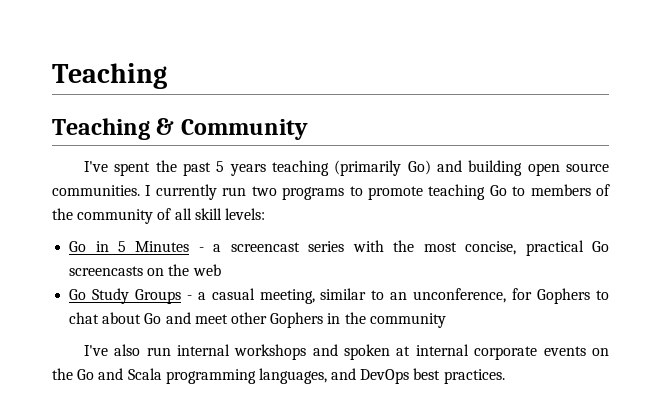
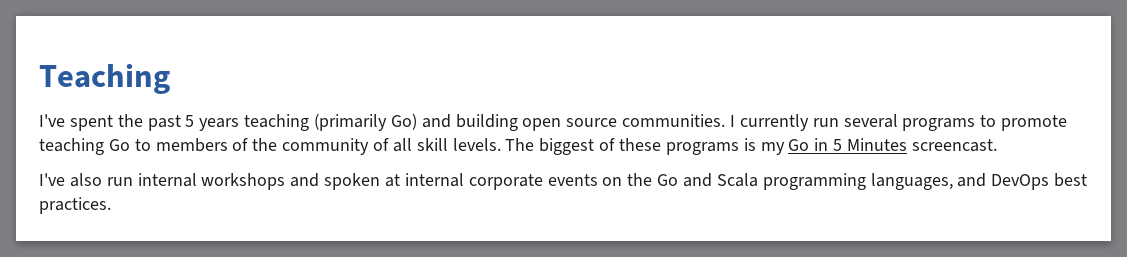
[52,63,167,89] [52,118,308,140] Teaching // Teaching & Community -> [39,64,170,94] Teaching
[251,186,277,196] two -> [843,114,898,128] several
[224,208,265,220] [69,240,609,256] [69,264,221,276] [69,288,609,304] [69,312,446,328] levels: // Go in 5 Minutes - a screencast series with the most concise, practical Go screencasts on the web // Go Study Groups - a casual meeting, similar to an unconference, for Gophers to chat about Go and meet other Gophers in the community -> [452,138,997,155] levels. The biggest of these programs is my Go in 5 Minutes screencast.

